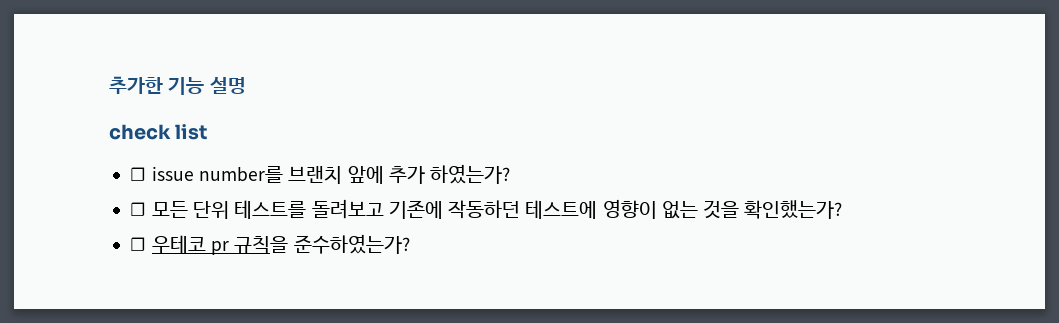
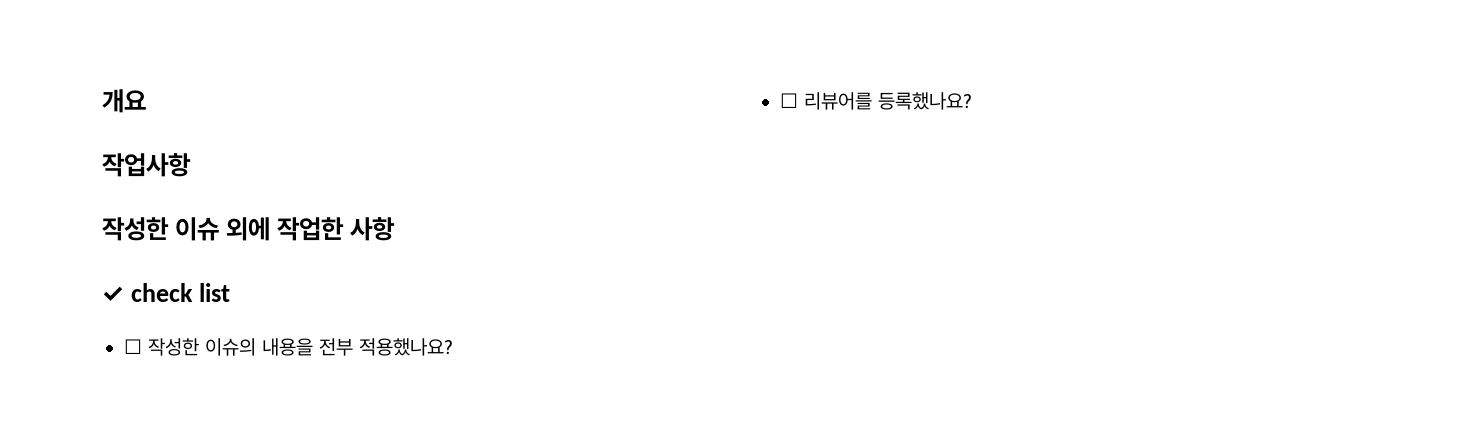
[109,76,246,95] [109,124,208,140] [130,164,511,184] [130,199,843,219] [130,234,410,255] 추가한 기능 설명 // check list // ☐ issue number를 브랜치 앞에 추가 하였는가? // ☐ 모든 단위 테스트를 돌려보고 기존에 작동하던 테스트에 영향이 없는 것을 확인했는가? // ☐ 우테코 pr 규칙을 준수하였는가? -> [102,89,146,113] [102,153,191,177] [102,217,396,241] [102,283,231,302] [124,338,453,356] [780,92,972,110] 개요 // 작업사항 // 작성한 이슈 외에 작업한 사항 // ✓ check list // ☐ 작성한 이슈의 내용을 전부 적용했나요? // ☐ 리뷰어를 등록했나요?

